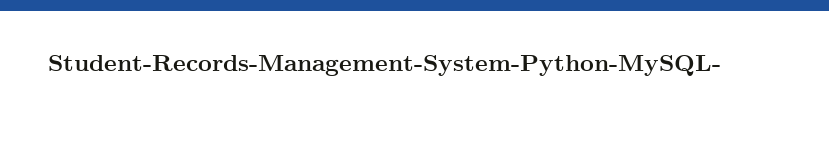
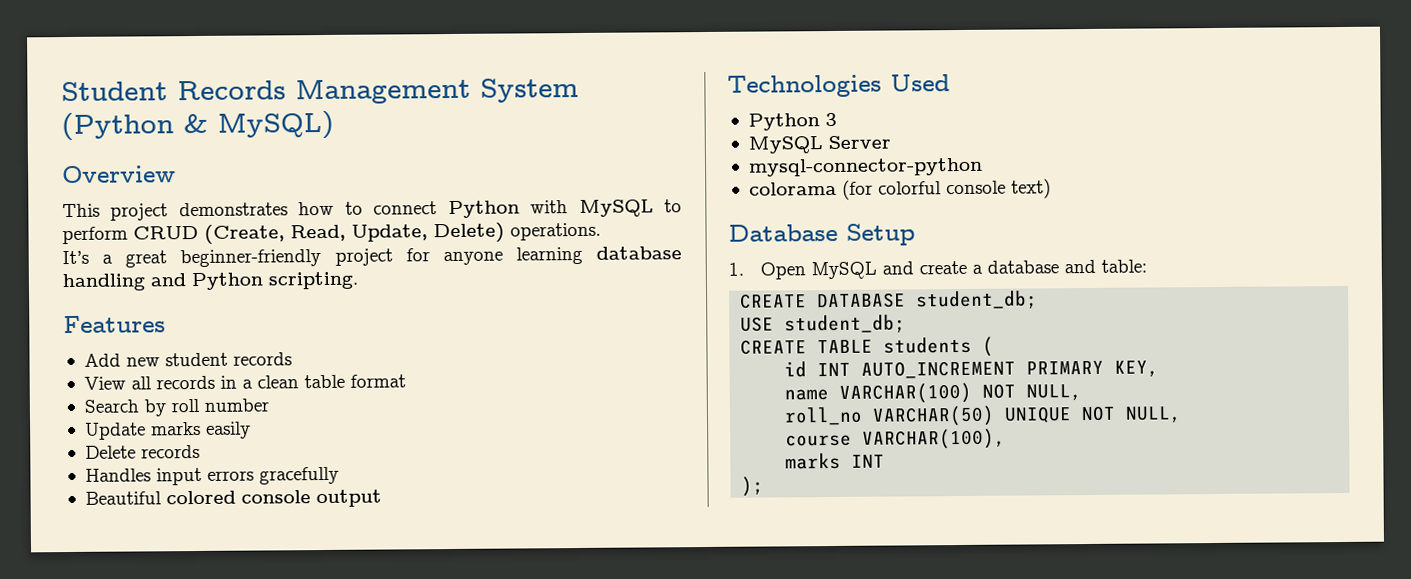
[48,55,721,76] Student-Records-Management-System-Python-MySQL- -> [61,77,579,105] [61,110,334,141] [62,165,176,184] [62,199,683,221] [62,222,601,245] [62,246,682,268] [62,271,358,292] [63,315,166,334] [83,352,292,367] [83,374,406,390] [83,398,269,417] [84,421,251,440] [84,444,200,459] [84,466,339,486] [84,489,382,508] [727,74,950,98] [747,112,837,131] [747,135,891,154] [747,157,983,177] [748,178,1051,200] [728,223,915,246] [728,259,1148,280] [740,290,1039,310] [740,314,907,334] [740,336,995,357] [784,360,1160,379] [784,382,1083,404] [784,405,1183,427] [785,428,1007,450] [785,452,886,470] [741,476,765,497] Student Records Management System (Python & MySQL) // Overview // This project demonstrates how to connect Python with MySQL to perform CRUD (Create, Read, Update, Delete) operations. // It’s a great beginner-friendly project for anyone learning database handling and Python scripting. // Features // Add new student records // View all records in a clean table format // Search by roll number // Update marks easily // Delete records // Handles input errors gracefully // Beautiful colored console output // Technologies Used // Python 3 // MySQL Server // mysql-connector-python // colorama (for colorful console text) // Database Setup // 1. Open MySQL and create a database and table: // CREATE DATABASE student_db; // USE student_db; // CREATE TABLE students ( // id INT AUTO_INCREMENT PRIMARY KEY, // name VARCHAR(100) NOT NULL, // roll_no VARCHAR(50) UNIQUE NOT NULL, // course VARCHAR(100), // marks INT // );

